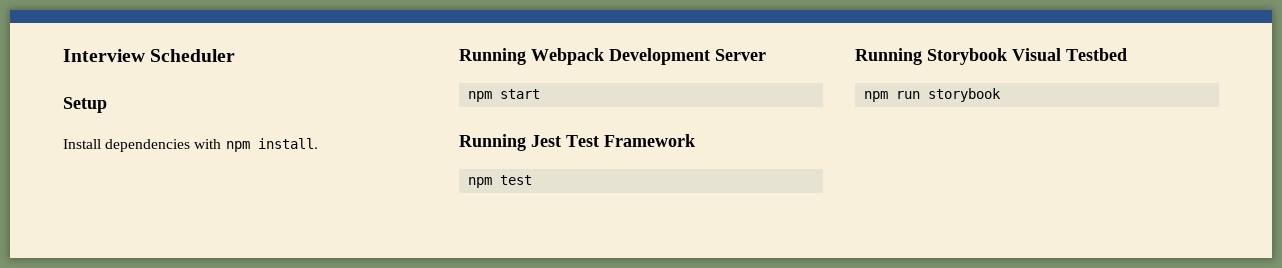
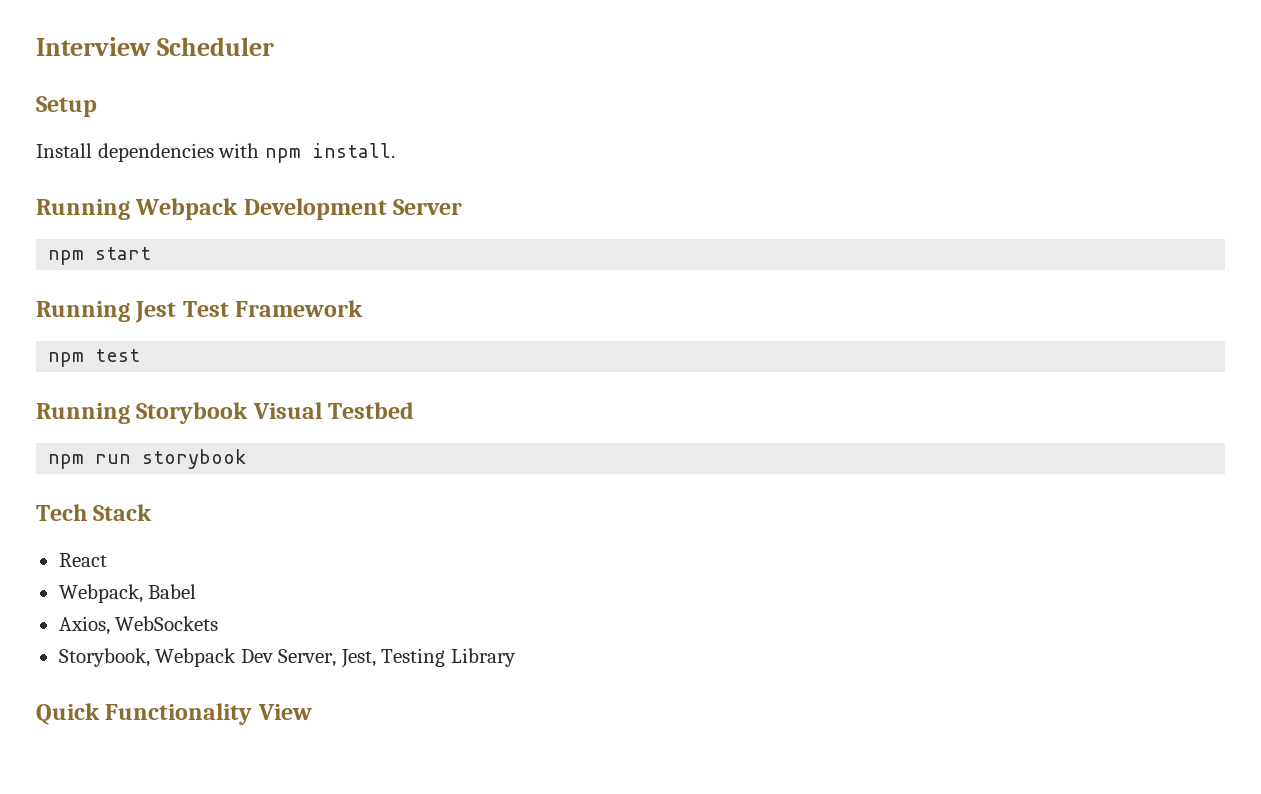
(1002, 95) none -> [36,504,153,521] [58,553,107,567] [58,584,197,603] [58,616,219,635] [58,648,516,668] [36,703,312,725] // Tech Stack // React // Webpack, Babel // Axios, WebSockets // Storybook, Webpack Dev Server, Jest, Testing Library // Quick Functionality View

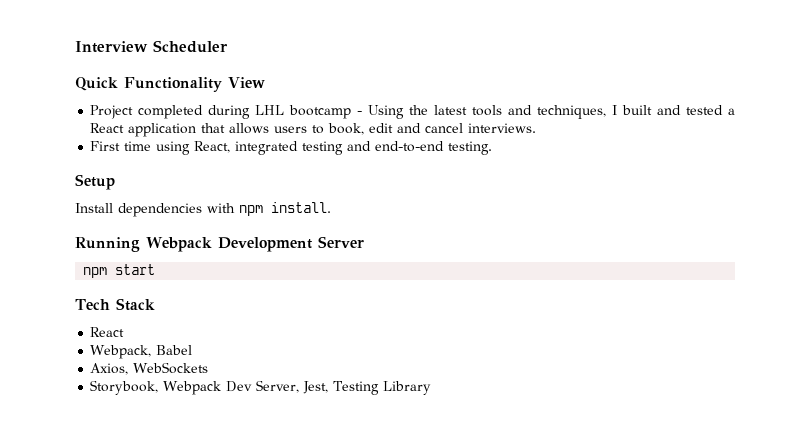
(275, 46) none -> [75,77,265,92] [90,105,736,119] [90,123,537,137] [90,141,493,155] // Quick Functionality View // Project completed during LHL bootcamp - Using the latest tools and techniques, I built and tested a React application that allows users to book, edit and cancel interviews. // First time using React, integrated testing and end-to-end testing.
[36,300,364,323] [48,349,141,367] [36,402,415,424] [48,449,247,469] // Running Jest Test Framework // npm test // Running Storybook Visual Testbed // npm run storybook -> (156, 269) none
[36,703,312,725] // Quick Functionality View -> (432, 388) none

